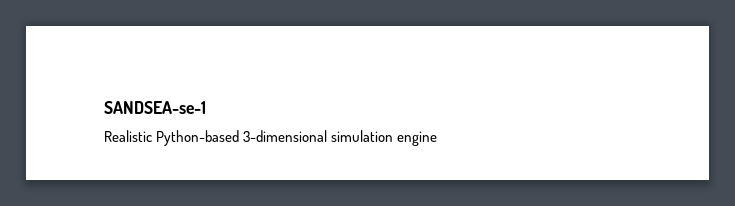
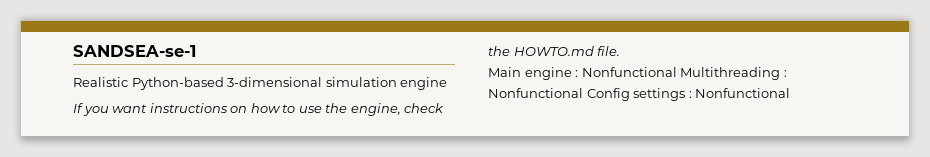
(438, 138) none -> [73,103,445,116] [488,46,621,56] [488,67,787,80] [488,88,791,101] // If you want instructions on how to use the engine, check the HOWTO.md file. // Main engine : Nonfunctional Multithreading : Nonfunctional Config settings : Nonfunctional

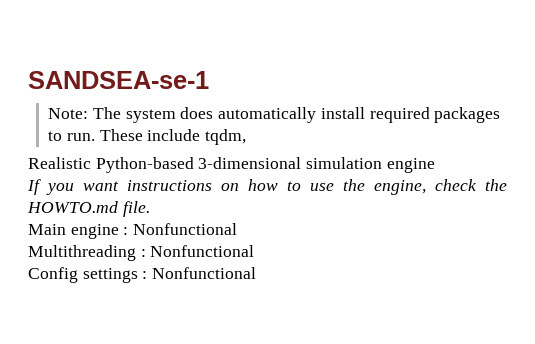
(196, 51) none -> [48,107,501,123] [48,129,247,145] // Note: The system does automatically install required packages to run. These include tqdm,
(677, 72) none -> (238, 229) //
(583, 93) none -> (255, 251) //

